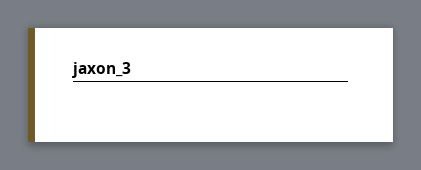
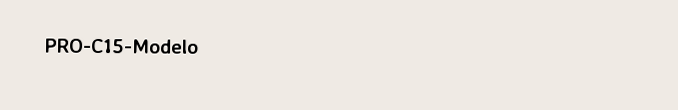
[72,62,131,78] jaxon_3 -> [44,38,199,54] PRO-C15-Modelo

